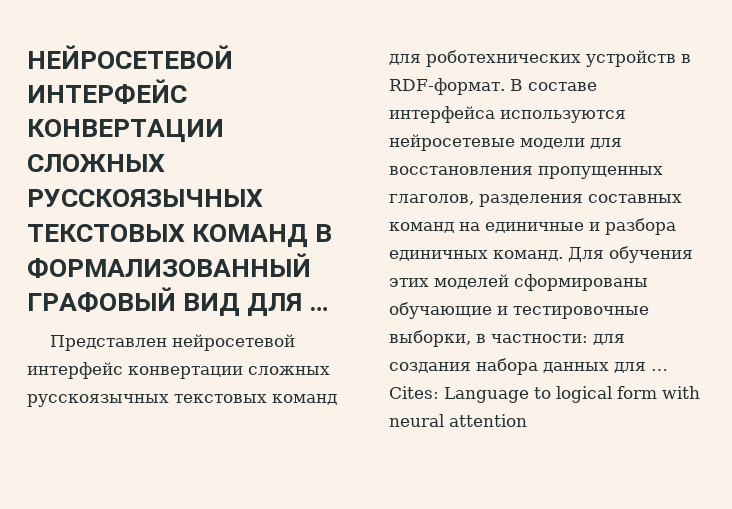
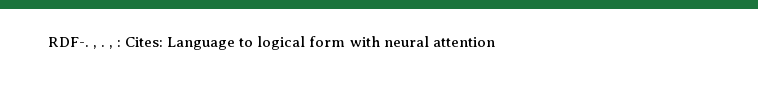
[27,45,233,69] [27,79,187,104] [27,119,224,143] [27,154,165,172] [27,189,263,207] [27,224,333,248] [27,253,311,278] [27,287,330,317] [50,334,296,351] [27,362,330,379] [27,394,337,407] [389,50,691,67] [389,78,597,95] [389,106,626,123] [389,134,622,151] [389,166,663,179] [389,194,682,207] [389,218,676,235] [389,246,693,263] [389,274,648,291] [389,302,649,319] [389,330,625,347] [389,358,668,375] НЕЙРОСЕТЕВОЙ ИНТЕРФЕЙС КОНВЕРТАЦИИ СЛОЖНЫХ РУССКОЯЗЫЧНЫХ ТЕКСТОВЫХ КОМАНД В ФОРМАЛИЗОВАННЫЙ ГРАФОВЫЙ ВИД ДЛЯ … // Представлен нейросетевой интерфейс конвертации сложных русскоязычных текстовых команд для роботехнических устройств в RDF-формат. В составе интерфейса используются нейросетевые модели для восстановления пропущенных глаголов, разделения составных команд на единичные и разбора единичных команд. Для обучения этих моделей сформированы обучающие и тестировочные выборки, в частности: для создания набора данных для … -> [48,37,122,49] RDF-. , . , :

